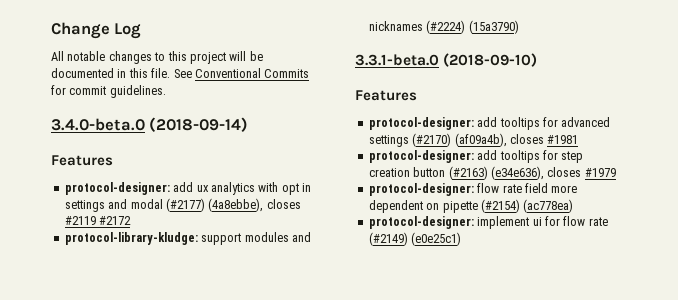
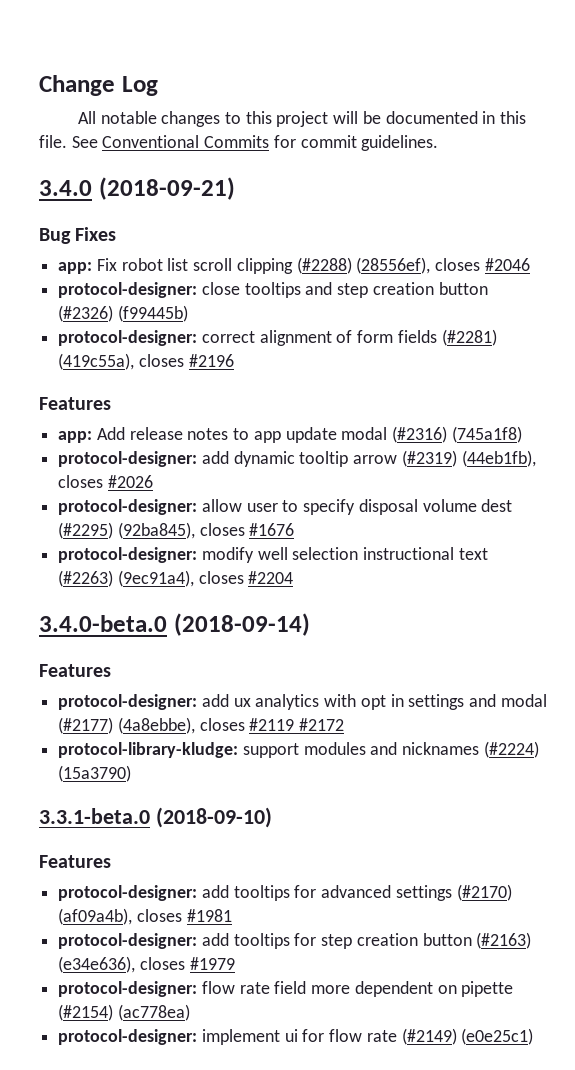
(166, 91) none -> [39,177,235,200] [39,227,117,244] [58,257,530,274] [58,282,488,298] [58,305,188,322] [58,329,497,346] [58,353,234,370] [39,397,111,410] [58,426,522,443] [58,450,536,467] [58,475,153,488] [58,499,513,515] [58,522,295,539] [58,547,488,563] [58,570,294,587] // 3.4.0 (2018-09-21) // Bug Fixes // app: Fix robot list scroll clipping (#2288) (28556ef), closes #2046 // protocol-designer: close tooltips and step creation button (#2326) (f99445b) // protocol-designer: correct alignment of form fields (#2281) (419c55a), closes #2196 // Features // app: Add release notes to app update modal (#2316) (745a1f8) // protocol-designer: add dynamic tooltip arrow (#2319) (44eb1fb), closes #2026 // protocol-designer: allow user to specify disposal volume dest (#2295) (92ba845), closes #1676 // protocol-designer: modify well selection instructional text (#2263) (9ec91a4), closes #2204

